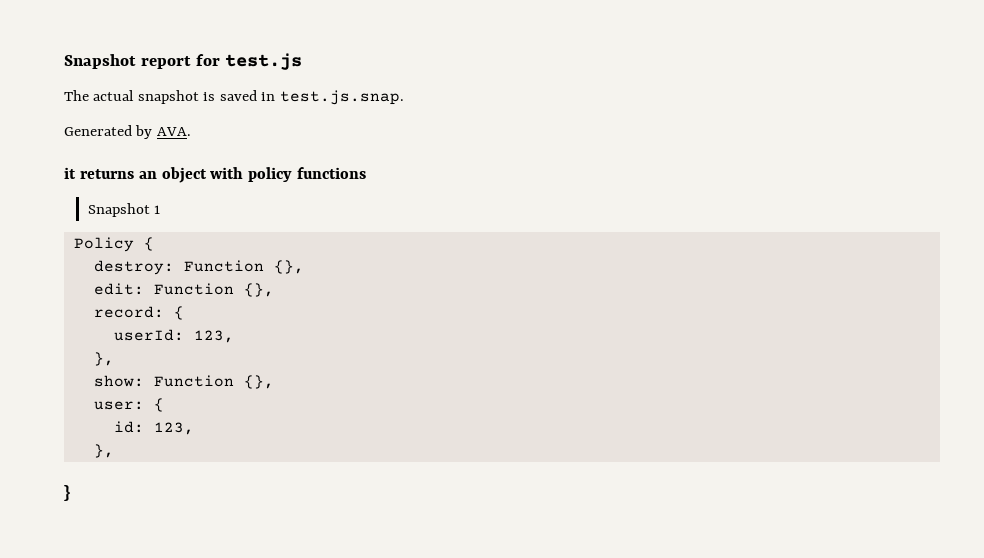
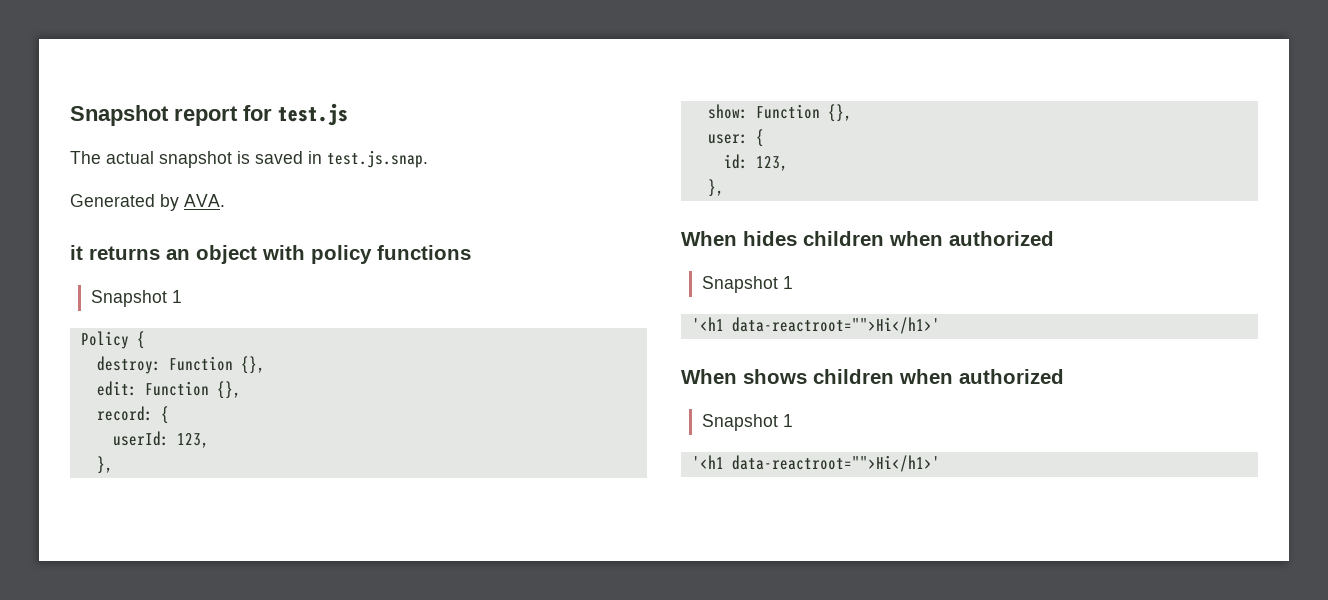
[64,485,70,501] } -> [681,231,1054,246] [701,276,793,293] [691,317,940,334] [681,369,1064,384] [701,414,793,431] [691,455,940,472] When hides children when authorized // Snapshot 1 // '<h1 data-reactroot="">Hi</h1>' // When shows children when authorized // Snapshot 1 // '<h1 data-reactroot="">Hi</h1>'

